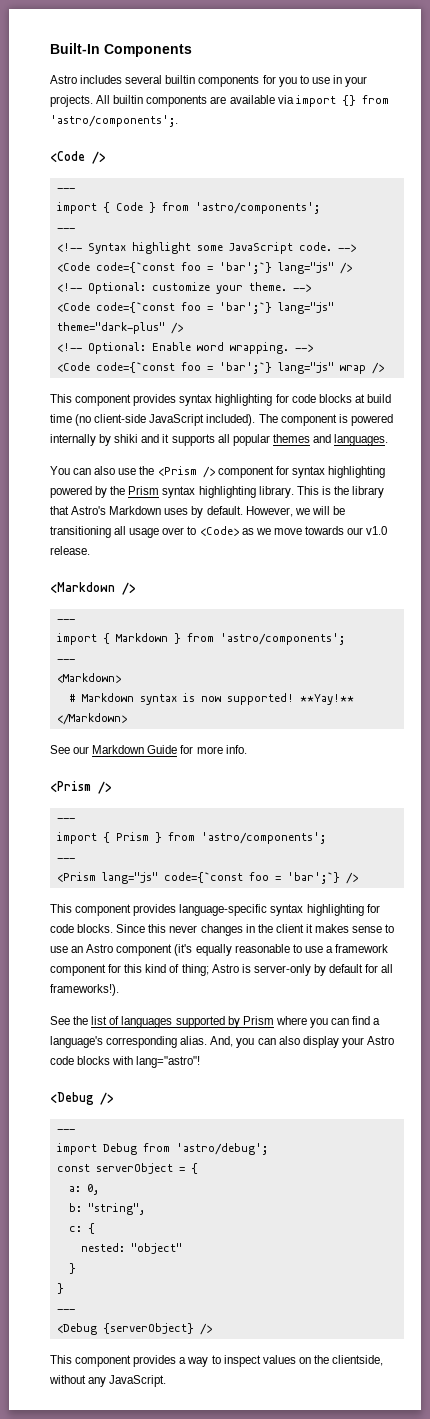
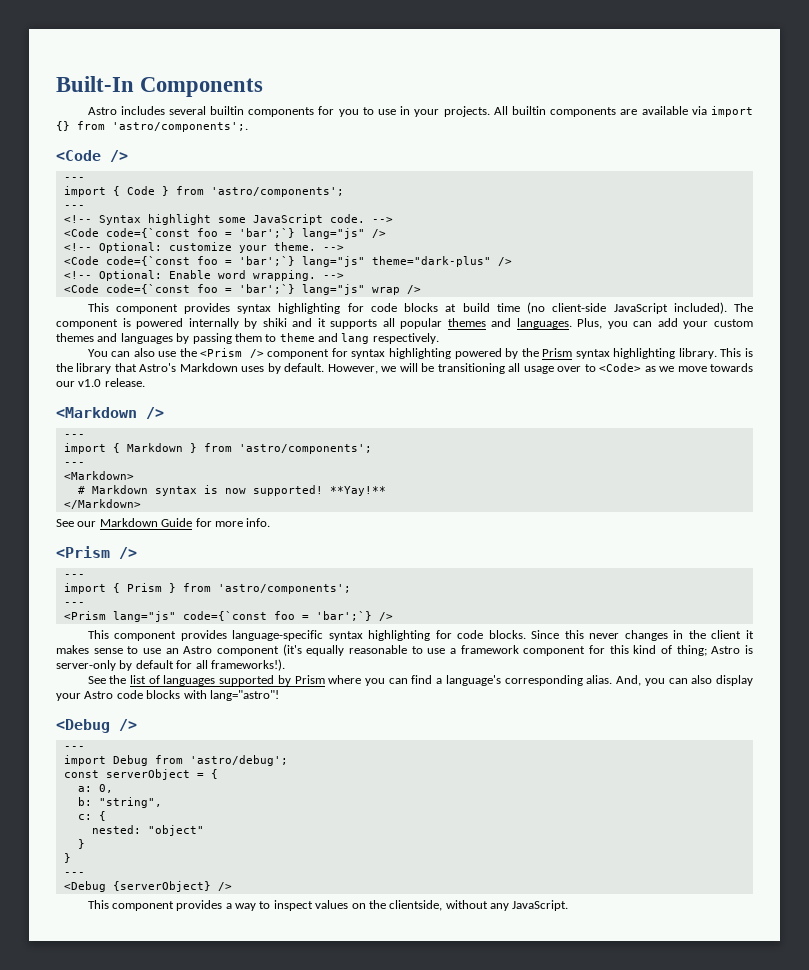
(389, 440) none -> [577,318,753,329] [56,333,439,344] Plus, you can add your custom themes and languages by passing them to theme and lang respectively.

